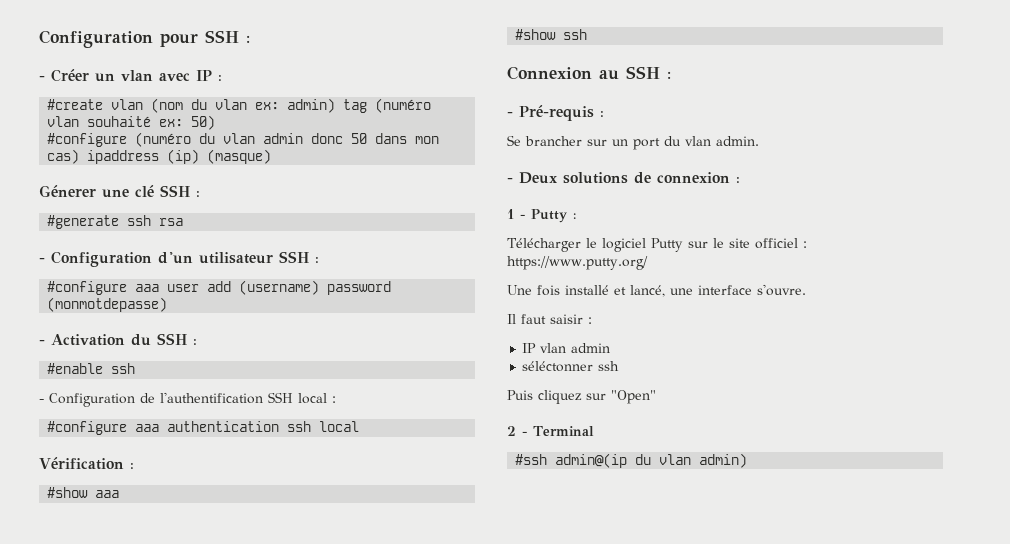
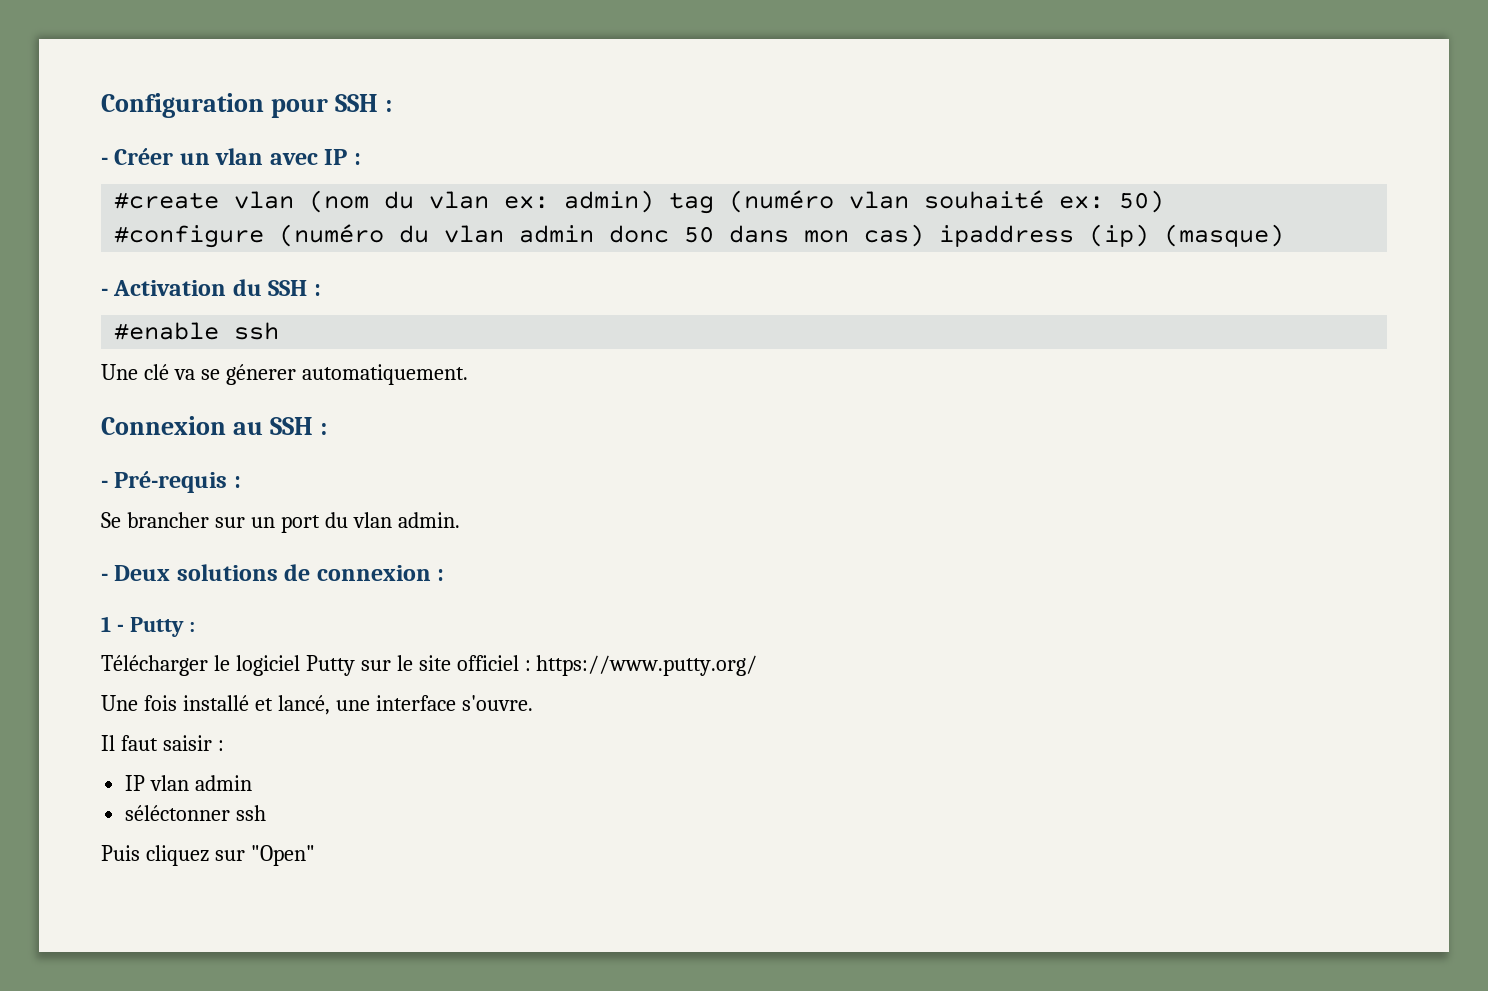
[39,185,200,198] [47,215,184,229] [39,251,319,267] [47,280,392,295] [47,297,168,312] // Génerer une clé SSH : // #generate ssh rsa // - Configuration d'un utilisateur SSH : // #configure aaa user add (username) password (monmotdepasse) -> (1285, 235) none
[39,392,336,407] [47,421,360,435] [39,457,134,470] [47,487,120,498] [515,29,588,40] - Configuration de l'authentification SSH local : // #configure aaa authentication ssh local // Vérification : // #show aaa // #show ssh -> [101,364,468,385] Une clé va se génerer automatiquement.
[507,426,594,436] [515,453,748,468] // 2 - Terminal // #ssh admin@(ip du vlan admin) -> (315, 855) none

